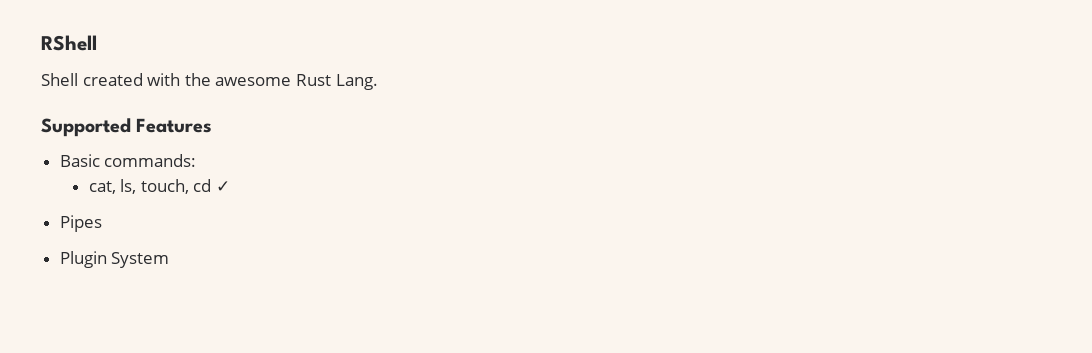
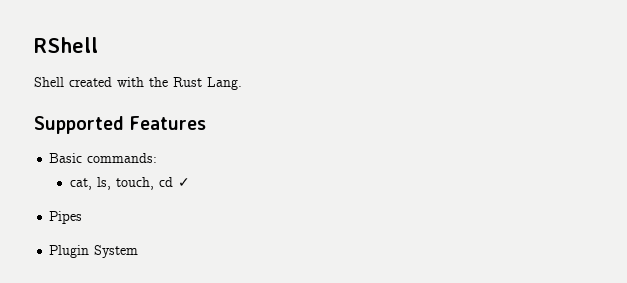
[215,77,292,86] awesome -> (168, 82) none

